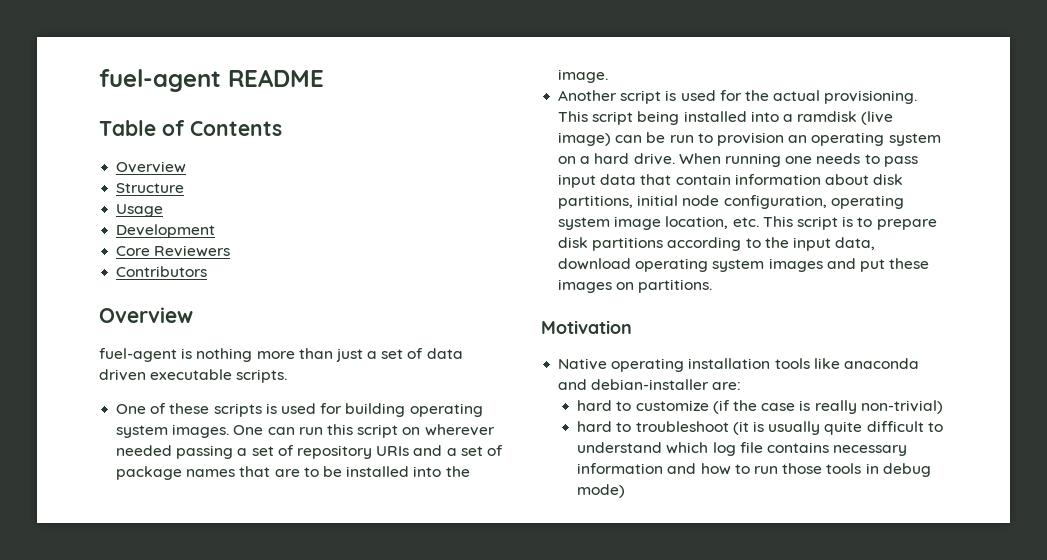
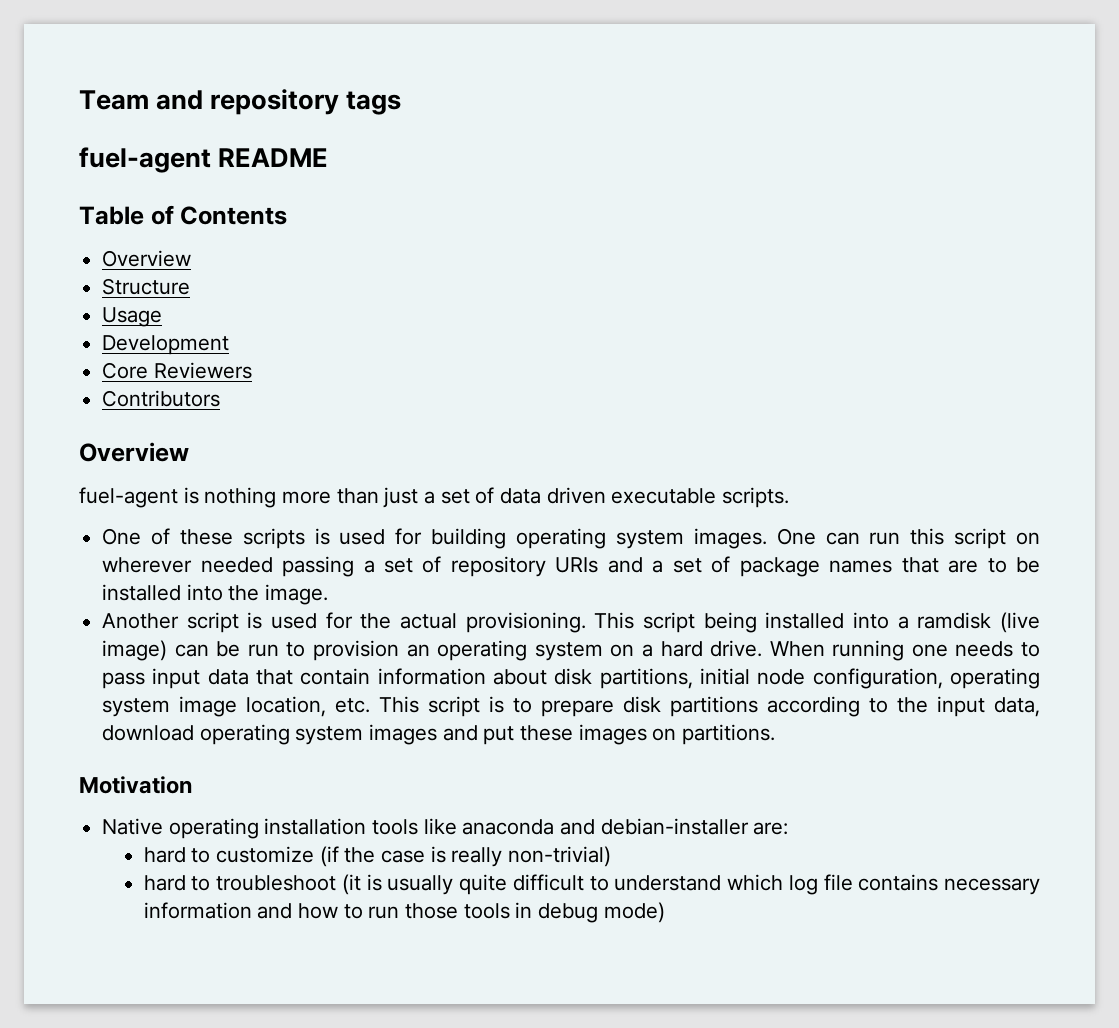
(99, 80) none -> [79,89,402,115] Team and repository tags //

